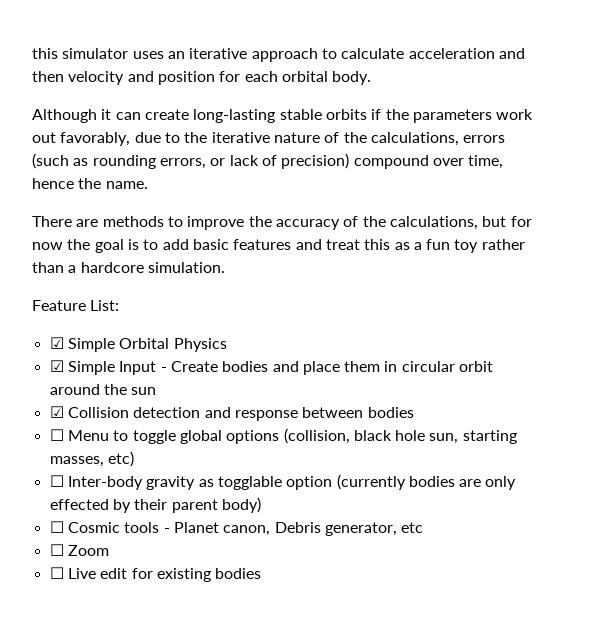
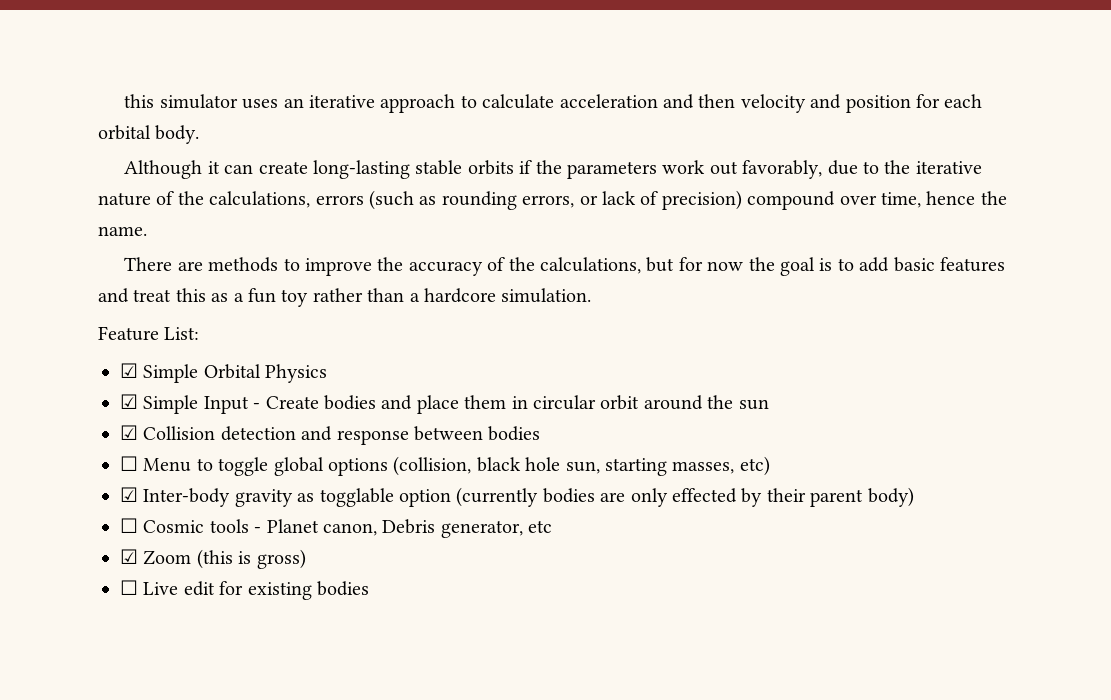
[49,475,64,487] ☐ -> [120,487,138,502] ☑
[49,544,64,556] ☐ -> [120,549,138,564] ☑
(109, 550) none -> [196,549,306,569] (this is gross)

